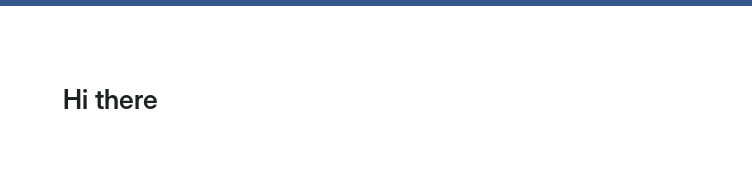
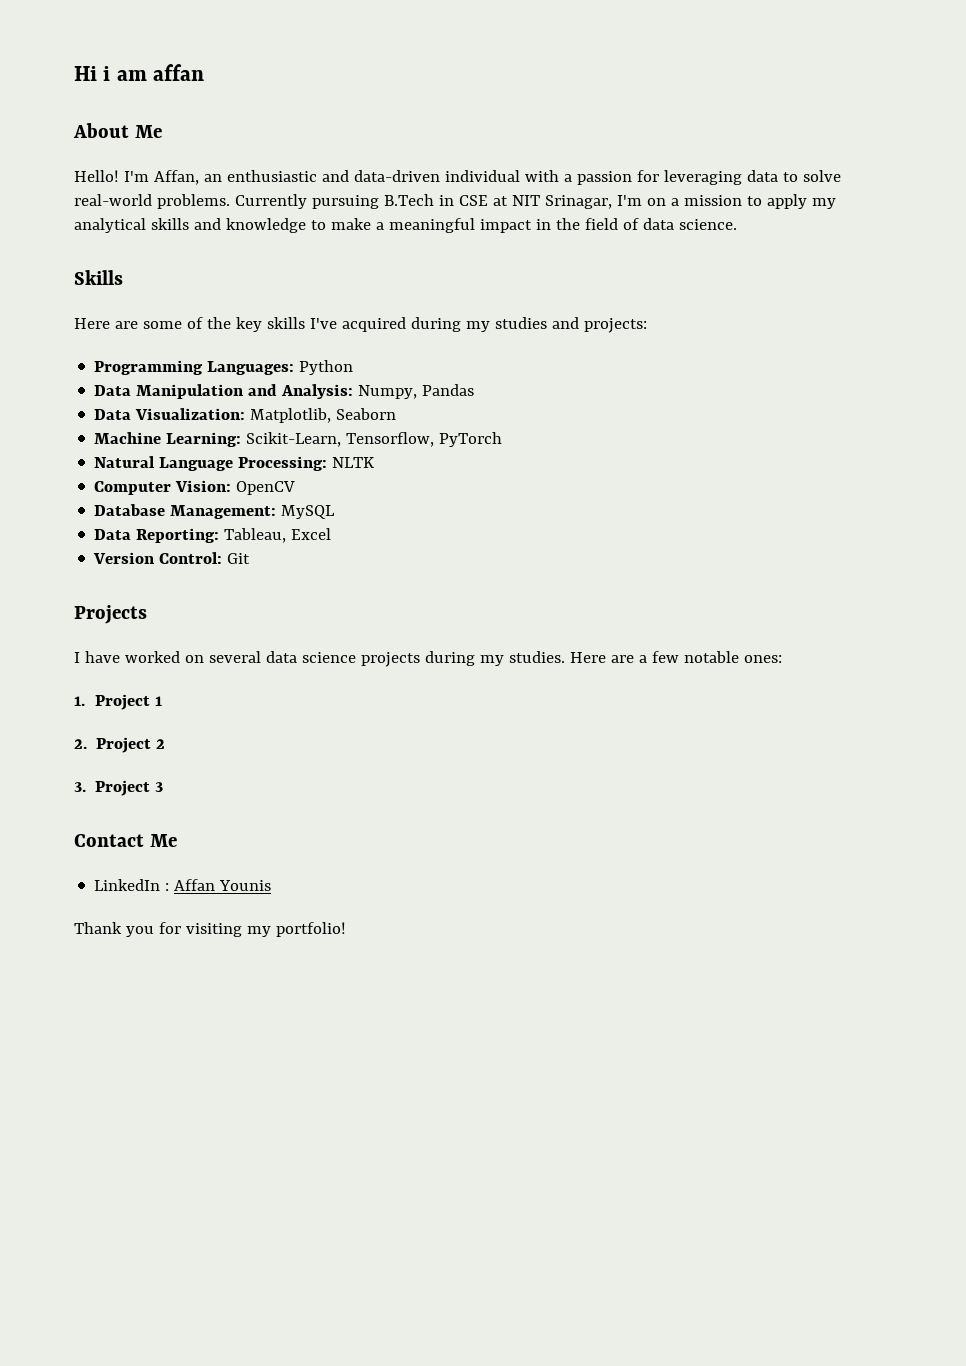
[95,89,159,109] there -> [103,64,205,81] [73,123,162,138] [74,170,841,185] [74,194,836,209] [74,218,737,233] [74,270,123,285] [74,317,647,333] [94,360,354,375] [94,384,475,399] [94,408,397,423] [94,432,503,447] [94,456,375,471] [94,480,296,495] [94,504,336,519] [94,528,332,543] [93,552,251,564] [74,605,147,624] [74,651,782,667] [74,694,162,710] [74,737,166,753] [74,780,164,796] [74,834,177,847] [94,879,272,891] [74,922,346,937] i am affan // About Me // Hello! I'm Affan, an enthusiastic and data-driven individual with a passion for leveraging data to solve real-world problems. Currently pursuing B.Tech in CSE at NIT Srinagar, I'm on a mission to apply my analytical skills and knowledge to make a meaningful impact in the field of data science. // Skills // Here are some of the key skills I've acquired during my studies and projects: // Programming Languages: Python // Data Manipulation and Analysis: Numpy, Pandas // Data Visualization: Matplotlib, Seaborn // Machine Learning: Scikit-Learn, Tensorflow, PyTorch // Natural Language Processing: NLTK // Computer Vision: OpenCV // Database Management: MySQL // Data Reporting: Tableau, Excel // Version Control: Git // Projects // I have worked on several data science projects during my studies. Here are a few notable ones: // 1. Project 1 // 2. Project 2 // 3. Project 3 // Contact Me // LinkedIn : Affan Younis // Thank you for visiting my portfolio!

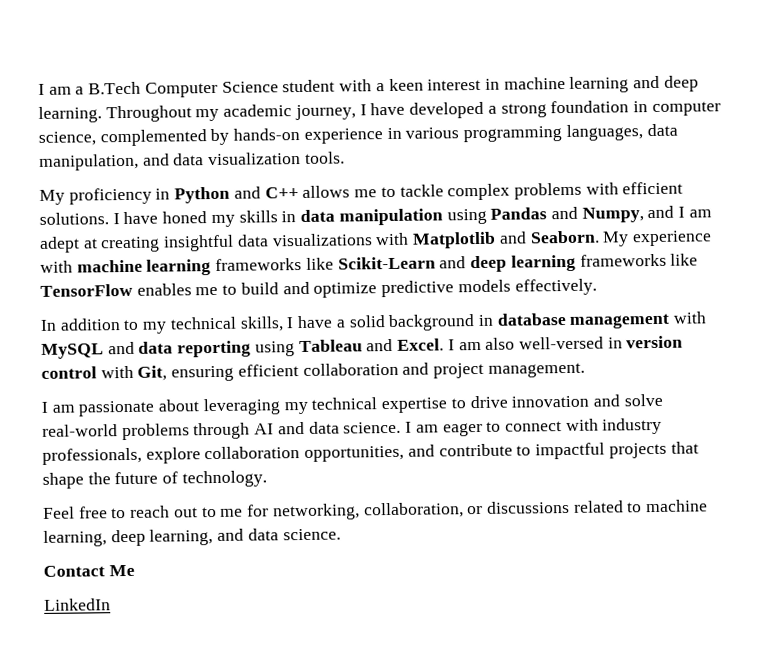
[74,64,205,81] [73,123,162,138] [74,170,841,185] [74,194,836,209] [74,218,737,233] [74,270,123,285] [74,317,647,333] [94,360,354,375] [94,384,475,399] [94,408,397,423] [94,432,503,447] [94,456,375,471] [94,480,296,495] [94,504,336,519] [94,528,332,543] [93,552,251,564] [74,605,147,624] [74,651,782,667] [74,694,162,710] [74,737,166,753] [74,780,164,796] [74,834,177,847] [94,879,272,891] [74,922,346,937] Hi i am affan // About Me // Hello! I'm Affan, an enthusiastic and data-driven individual with a passion for leveraging data to solve real-world problems. Currently pursuing B.Tech in CSE at NIT Srinagar, I'm on a mission to apply my analytical skills and knowledge to make a meaningful impact in the field of data science. // Skills // Here are some of the key skills I've acquired during my studies and projects: // Programming Languages: Python // Data Manipulation and Analysis: Numpy, Pandas // Data Visualization: Matplotlib, Seaborn // Machine Learning: Scikit-Learn, Tensorflow, PyTorch // Natural Language Processing: NLTK // Computer Vision: OpenCV // Database Management: MySQL // Data Reporting: Tableau, Excel // Version Control: Git // Projects // I have worked on several data science projects during my studies. Here are a few notable ones: // 1. Project 1 // 2. Project 2 // 3. Project 3 // Contact Me // LinkedIn : Affan Younis // Thank you for visiting my portfolio! -> [38,75,699,98] [38,100,721,123] [38,123,678,147] [39,151,345,171] [39,181,684,205] [39,205,712,228] [39,230,712,253] [40,253,699,276] [40,278,597,298] [40,311,707,334] [41,335,684,359] [41,362,585,382] [41,393,663,417] [42,417,663,441] [42,441,699,465] [42,470,267,489] [43,499,709,521] [43,528,341,547] [43,564,135,577] [44,598,111,611] I am a B.Tech Computer Science student with a keen interest in machine learning and deep learning. Throughout my academic journey, I have developed a strong foundation in computer science, complemented by hands-on experience in various programming languages, data manipulation, and data visualization tools. // My proficiency in Python and C++ allows me to tackle complex problems with efficient solutions. I have honed my skills in data manipulation using Pandas and Numpy, and I am adept at creating insightful data visualizations with Matplotlib and Seaborn. My experience with machine learning frameworks like Scikit-Learn and deep learning frameworks like TensorFlow enables me to build and optimize predictive models effectively. // In addition to my technical skills, I have a solid background in database management with MySQL and data reporting using Tableau and Excel. I am also well-versed in version control with Git, ensuring efficient collaboration and project management. // I am passionate about leveraging my technical expertise to drive innovation and solve real-world problems through AI and data science. I am eager to connect with industry professionals, explore collaboration opportunities, and contribute to impactful projects that shape the future of technology. // Feel free to reach out to me for networking, collaboration, or discussions related to machine learning, deep learning, and data science. // Contact Me // LinkedIn

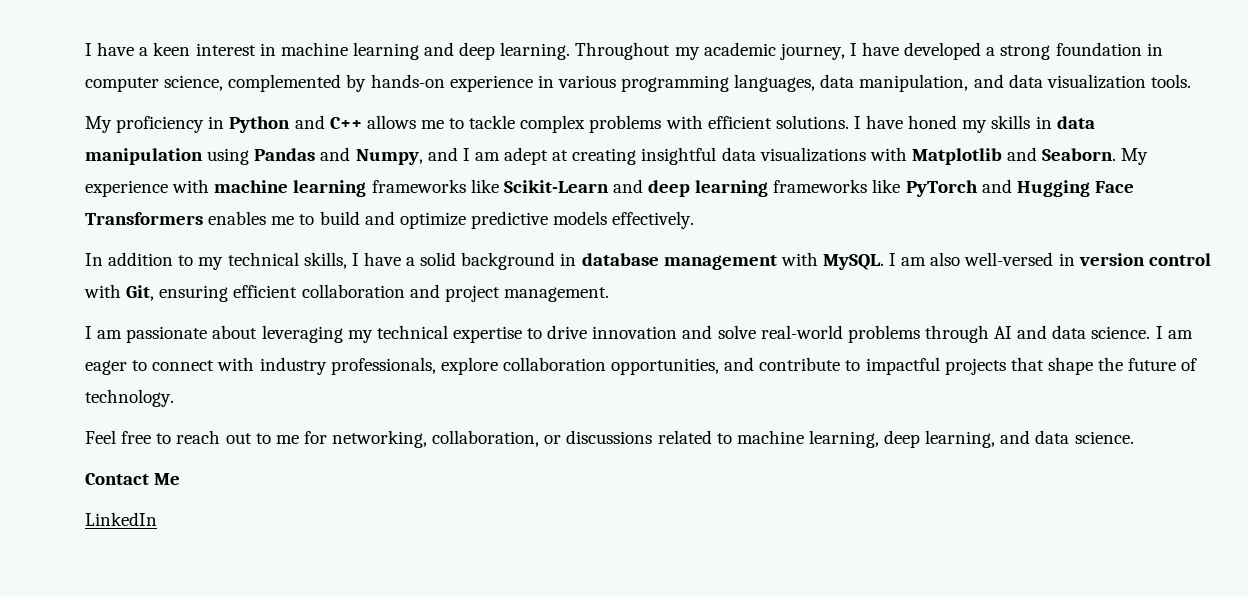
[38,79,373,98] I am a B.Tech Computer Science student with -> [85,42,135,56] I have
[40,283,133,297] TensorFlow -> [905,179,1134,197] [85,212,203,225] PyTorch and Hugging Face Transformers
[41,338,445,359] MySQL and data reporting using Tableau and Excel. -> [822,254,884,270] MySQL.

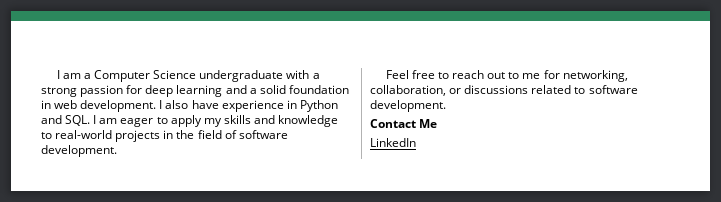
[85,42,1163,60] [85,74,1191,92] [85,115,1095,133] [85,147,1149,165] [85,179,1134,197] [85,211,695,229] [85,252,1211,270] [84,284,609,302] [85,325,1193,343] [85,357,1198,375] [85,389,174,407] I have a keen interest in machine learning and deep learning. Throughout my academic journey, I have developed a strong foundation in computer science, complemented by hands-on experience in various programming languages, data manipulation, and data visualization tools. // My proficiency in Python and C++ allows me to tackle complex problems with efficient solutions. I have honed my skills in data manipulation using Pandas and Numpy, and I am adept at creating insightful data visualizations with Matplotlib and Seaborn. My experience with machine learning frameworks like Scikit-Learn and deep learning frameworks like PyTorch and Hugging Face Transformers enables me to build and optimize predictive models effectively. // In addition to my technical skills, I have a solid background in database management with MySQL. I am also well-versed in version control with Git, ensuring efficient collaboration and project management. // I am passionate about leveraging my technical expertise to drive innovation and solve real-world problems through AI and data science. I am eager to connect with industry professionals, explore collaboration opportunities, and contribute to impactful projects that shape the future of technology. -> [56,70,320,82] [41,85,349,97] [41,100,338,112] [41,115,339,127] [41,130,288,142] [41,145,117,157] I am a Computer Science undergraduate with a strong passion for deep learning and a solid foundation in web development. I also have experience in Python and SQL. I am eager to apply my skills and knowledge to real-world projects in the field of software development.
[736,430,1134,448] machine learning, deep learning, and data science. -> [588,85,638,94] [370,100,446,112] software development.

